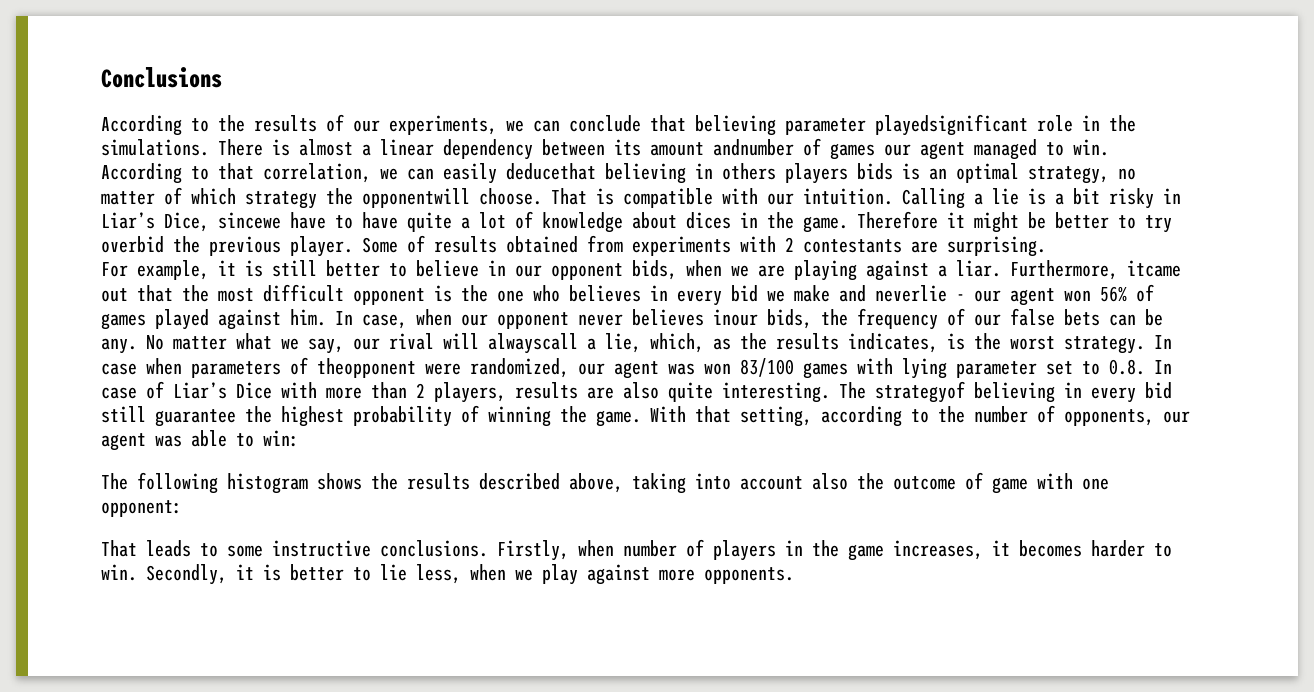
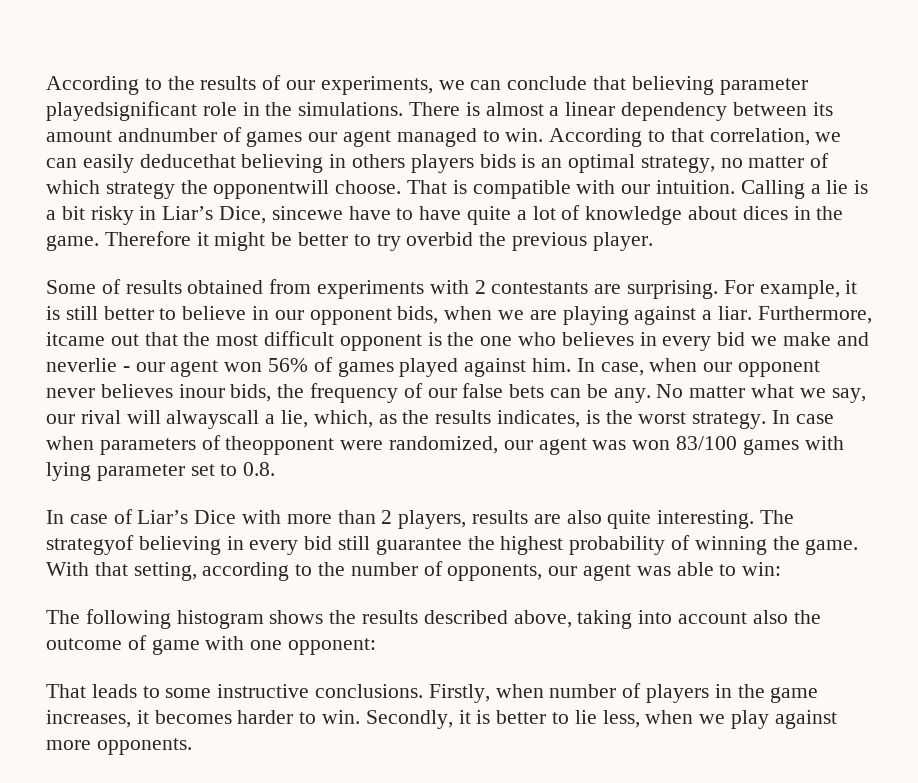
[101,67,222,88] Conclusions // -> (46, 85) none
(353, 246) none -> (653, 241) //
(1046, 246) // -> (719, 289) none
(1145, 367) none -> (276, 469) //

